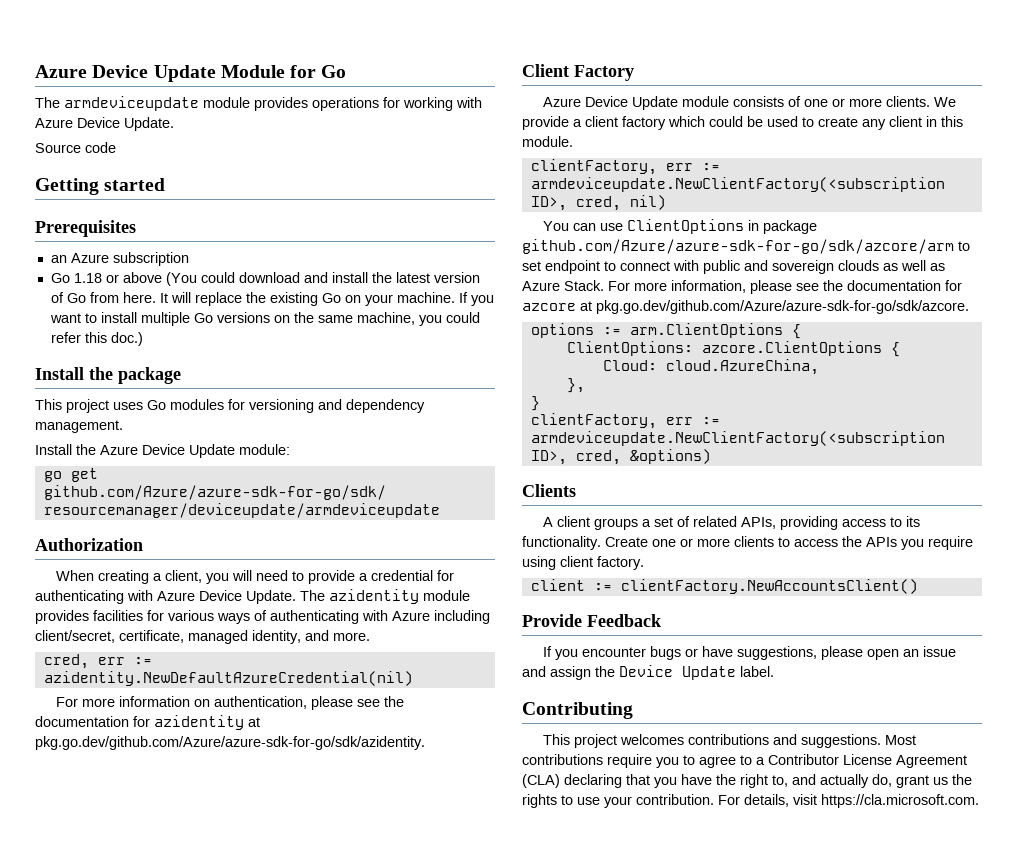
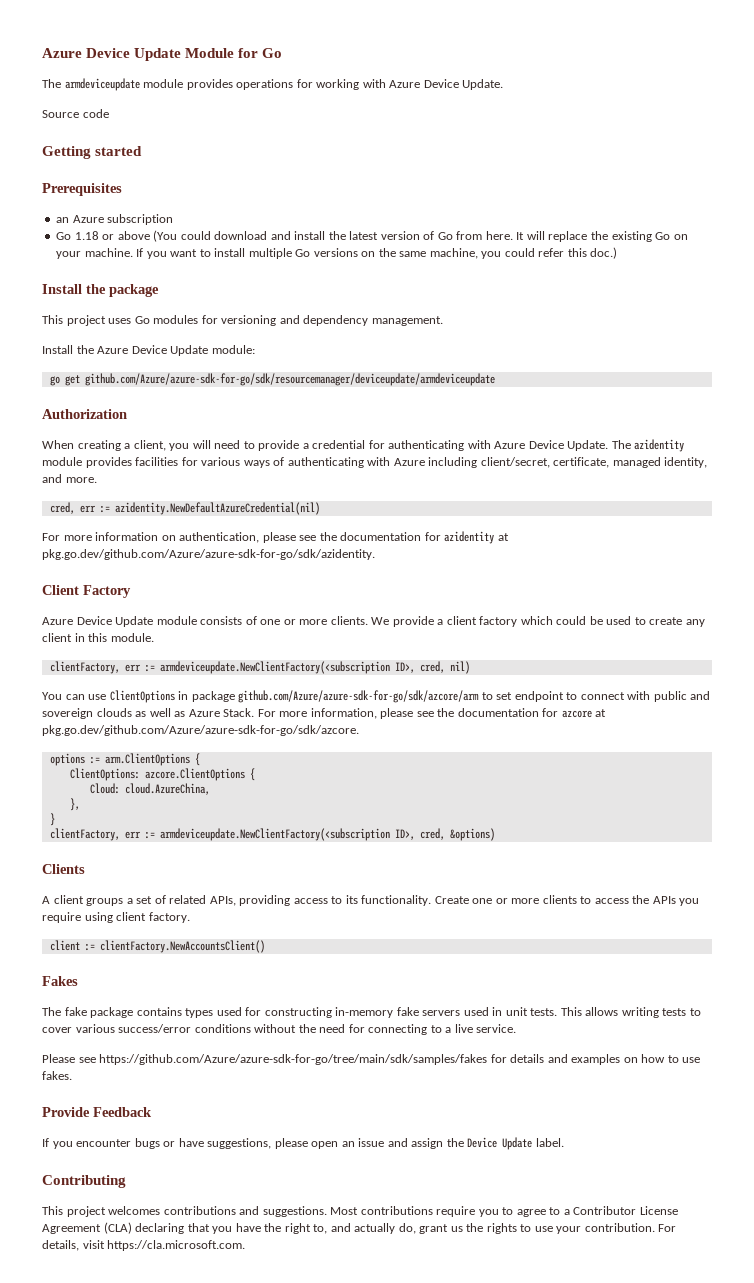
(918, 586) none -> [42,976,78,986] [42,1007,701,1018] [42,1024,517,1035] [42,1054,701,1065] [42,1071,72,1080] // Fakes // The fake package contains types used for constructing in-memory fake servers used in unit tests. This allows writing tests to cover various success/error conditions without the need for connecting to a live service. // Please see https://github.com/Azure/azure-sdk-for-go/tree/main/sdk/samples/fakes for details and examples on how to use fakes.

